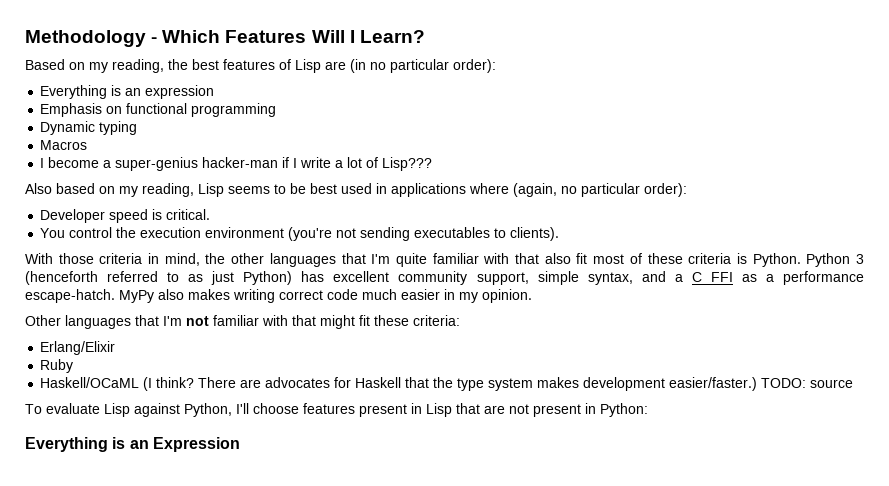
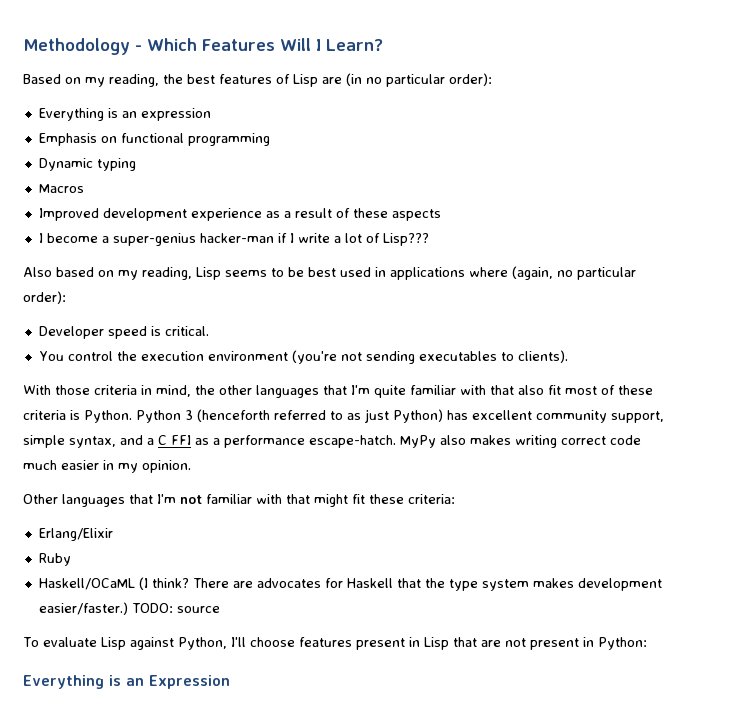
(88, 145) none -> [38,208,441,221] // Improved development experience as a result of these aspects

